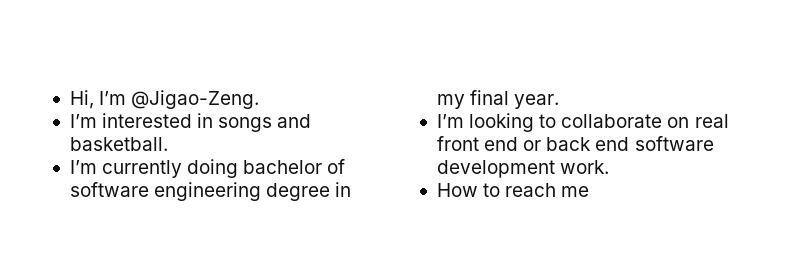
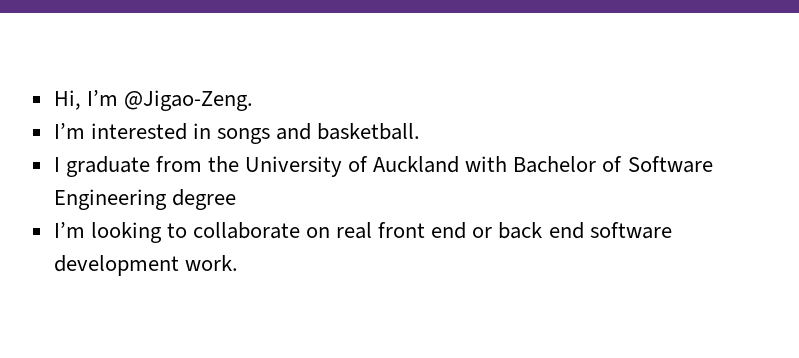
[69,159,346,178] [69,182,352,201] [436,90,560,109] I’m currently doing bachelor of software engineering degree in my final year. -> [53,156,713,177] [53,189,236,210] I graduate from the University of Auckland with Bachelor of Software Engineering degree
[436,183,590,197] // How to reach me -> (238, 263) none

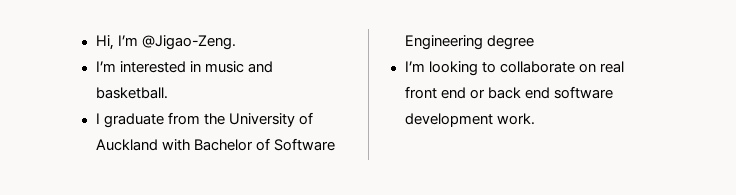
[216,128,270,144] songs -> [204,61,244,73] music

